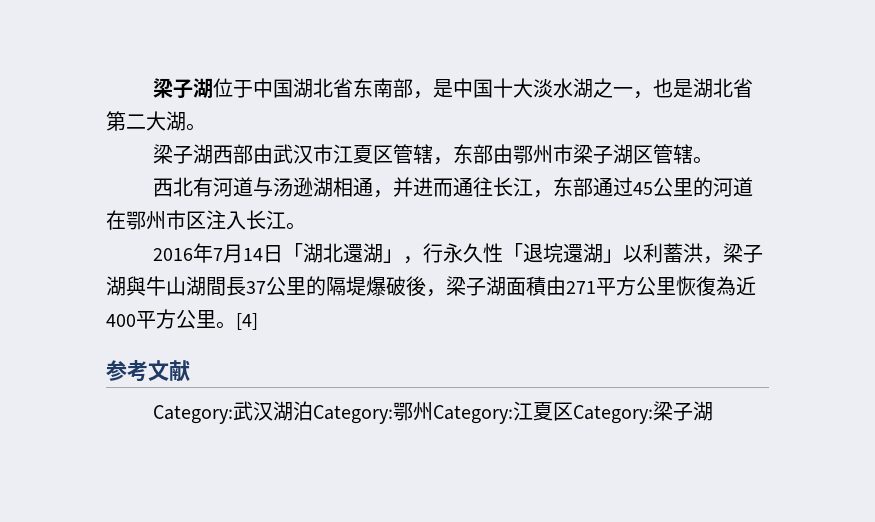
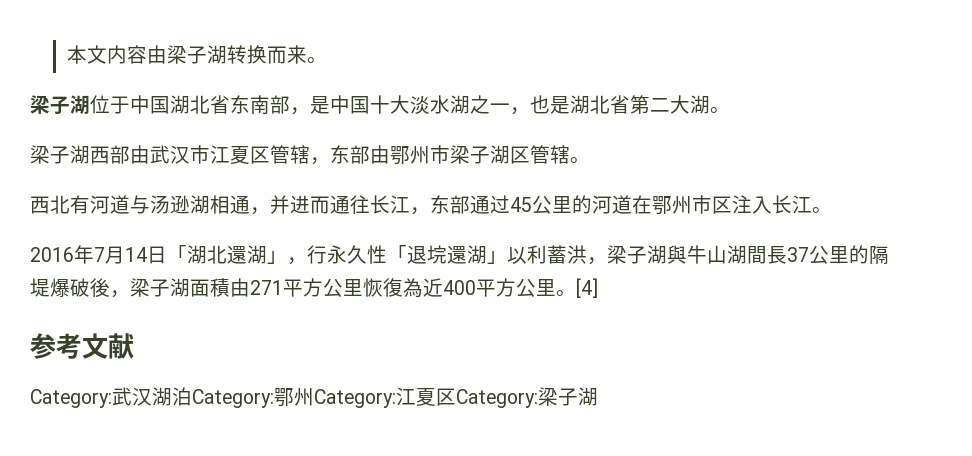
(152, 88) none -> [66,45,327,64] 本文内容由梁子湖转换而来。 //

